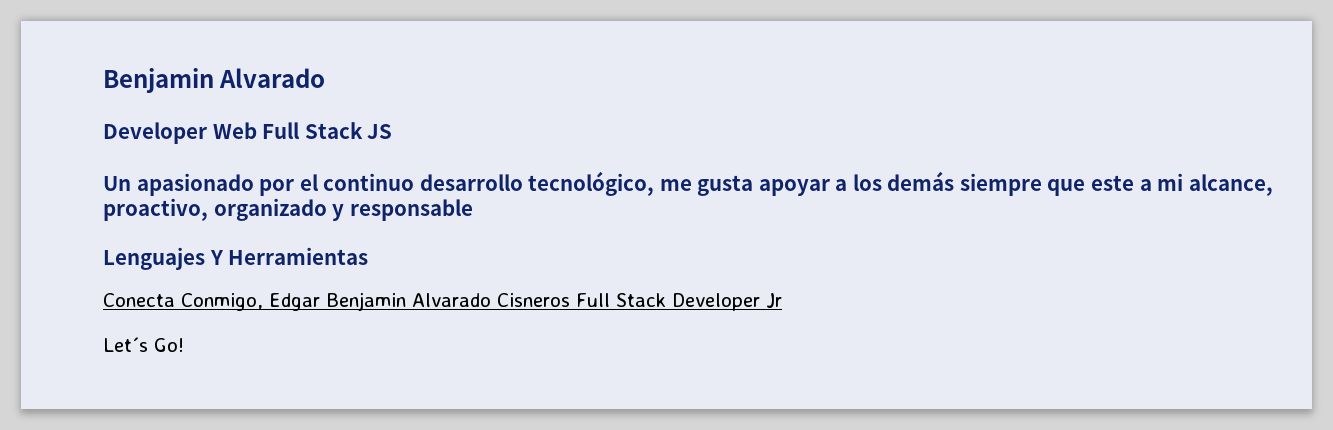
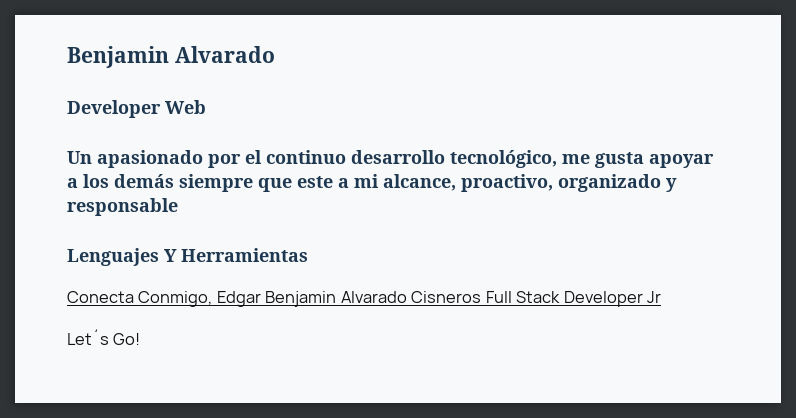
[262,122,393,139] Full Stack JS -> (206, 107) none

